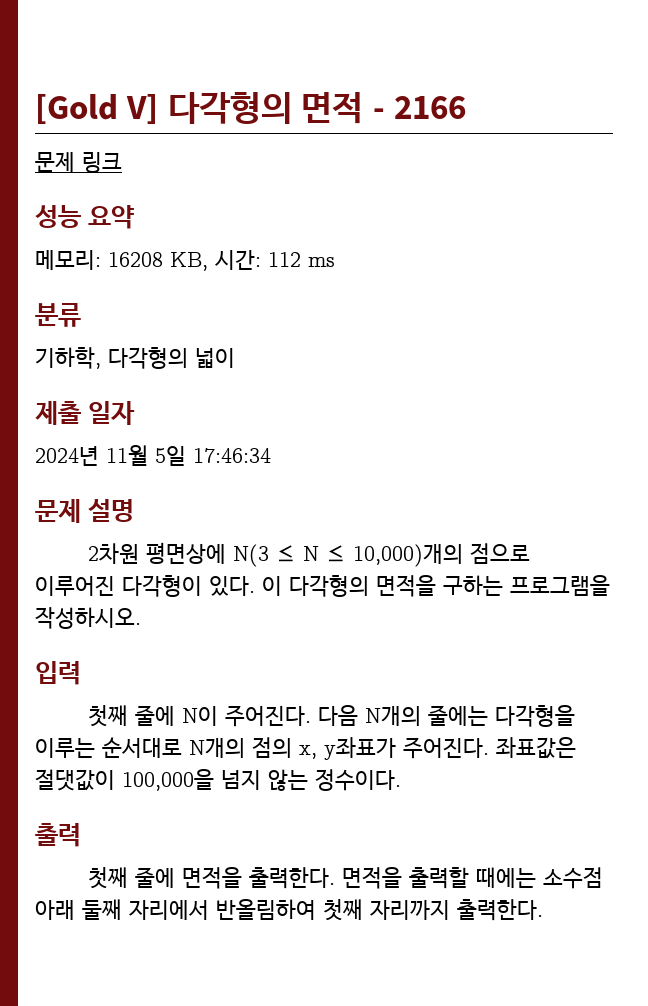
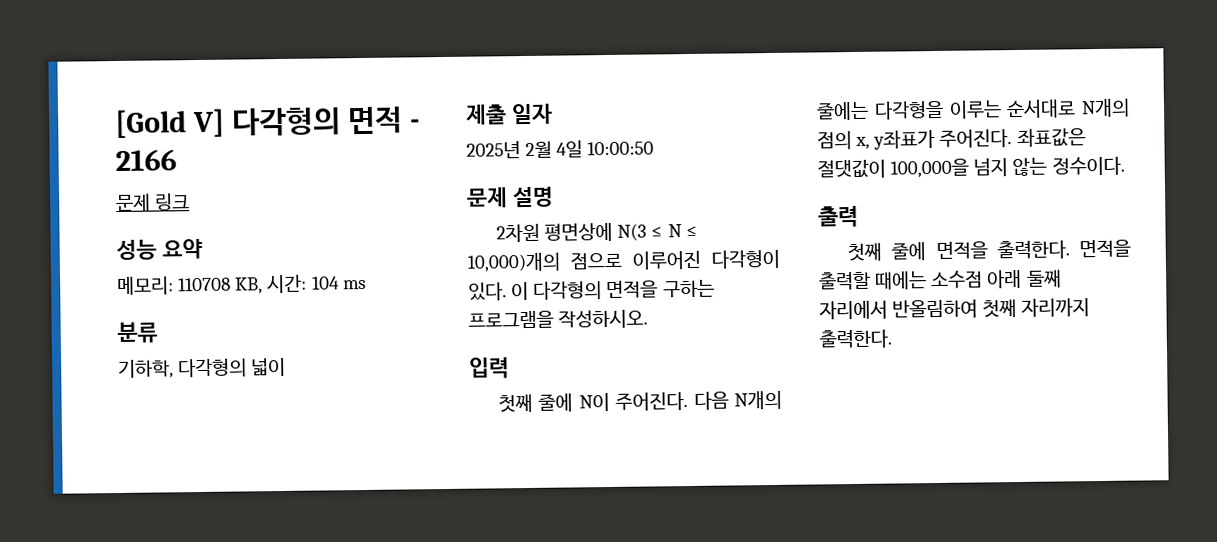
[108,252,163,267] 16208 -> [178,277,232,292] 110708
[268,252,301,267] 112 -> [311,276,340,290] 104
[35,445,271,466] 2024년 11월 5일 17:46:34 -> [466,140,655,159] 2025년 2월 4일 10:00:50

